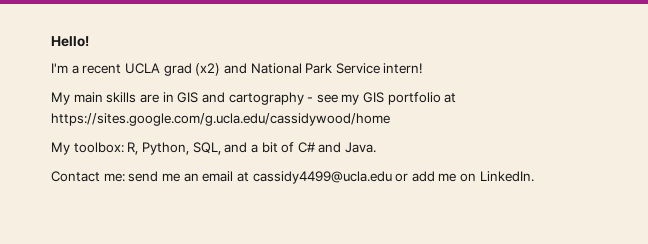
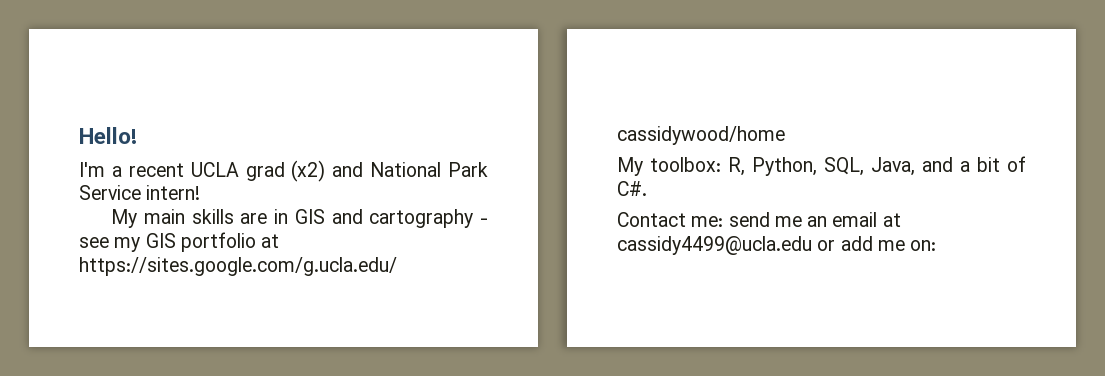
(221, 148) none -> [871,157,915,176] Java,
[297,142,377,153] C# and Java. -> [617,181,647,196] C#.
[460,171,534,182] on LinkedIn. -> [910,240,937,251] on:

